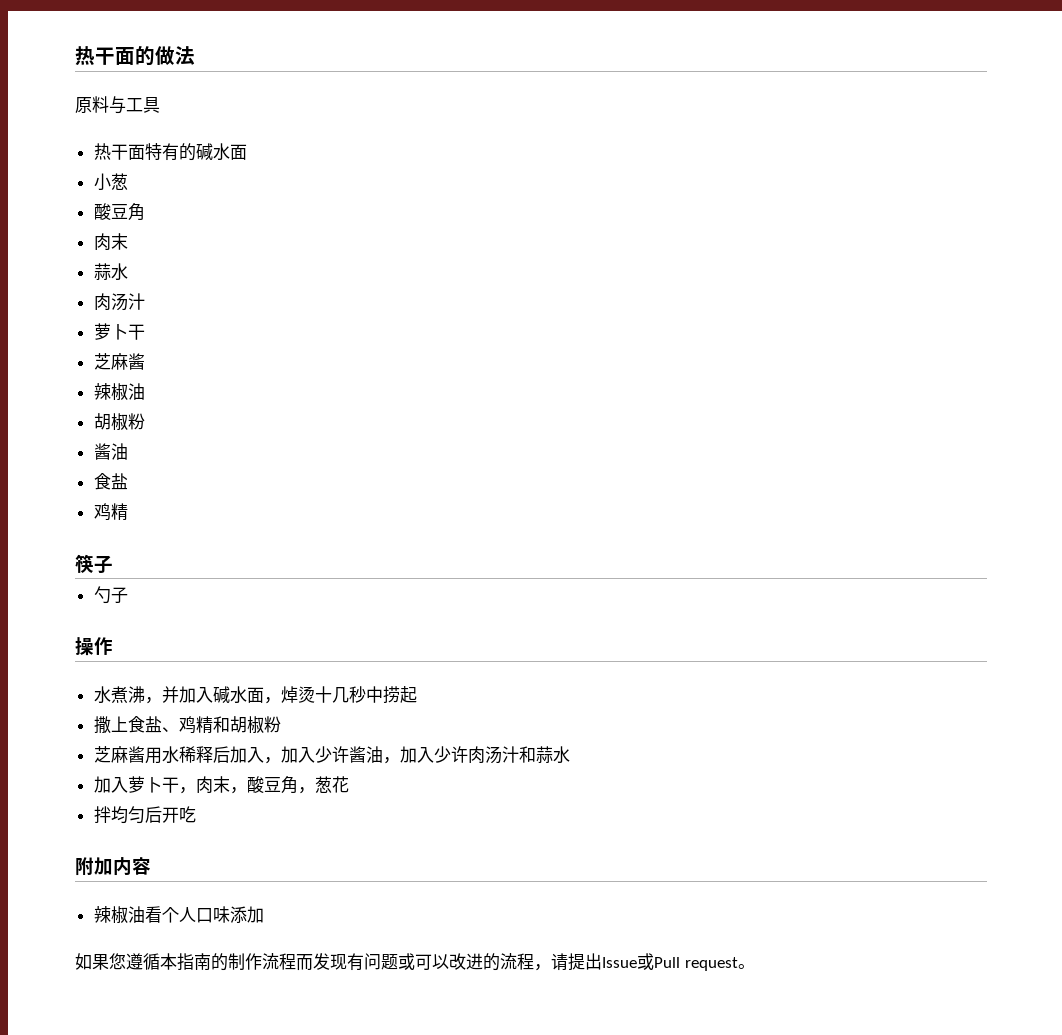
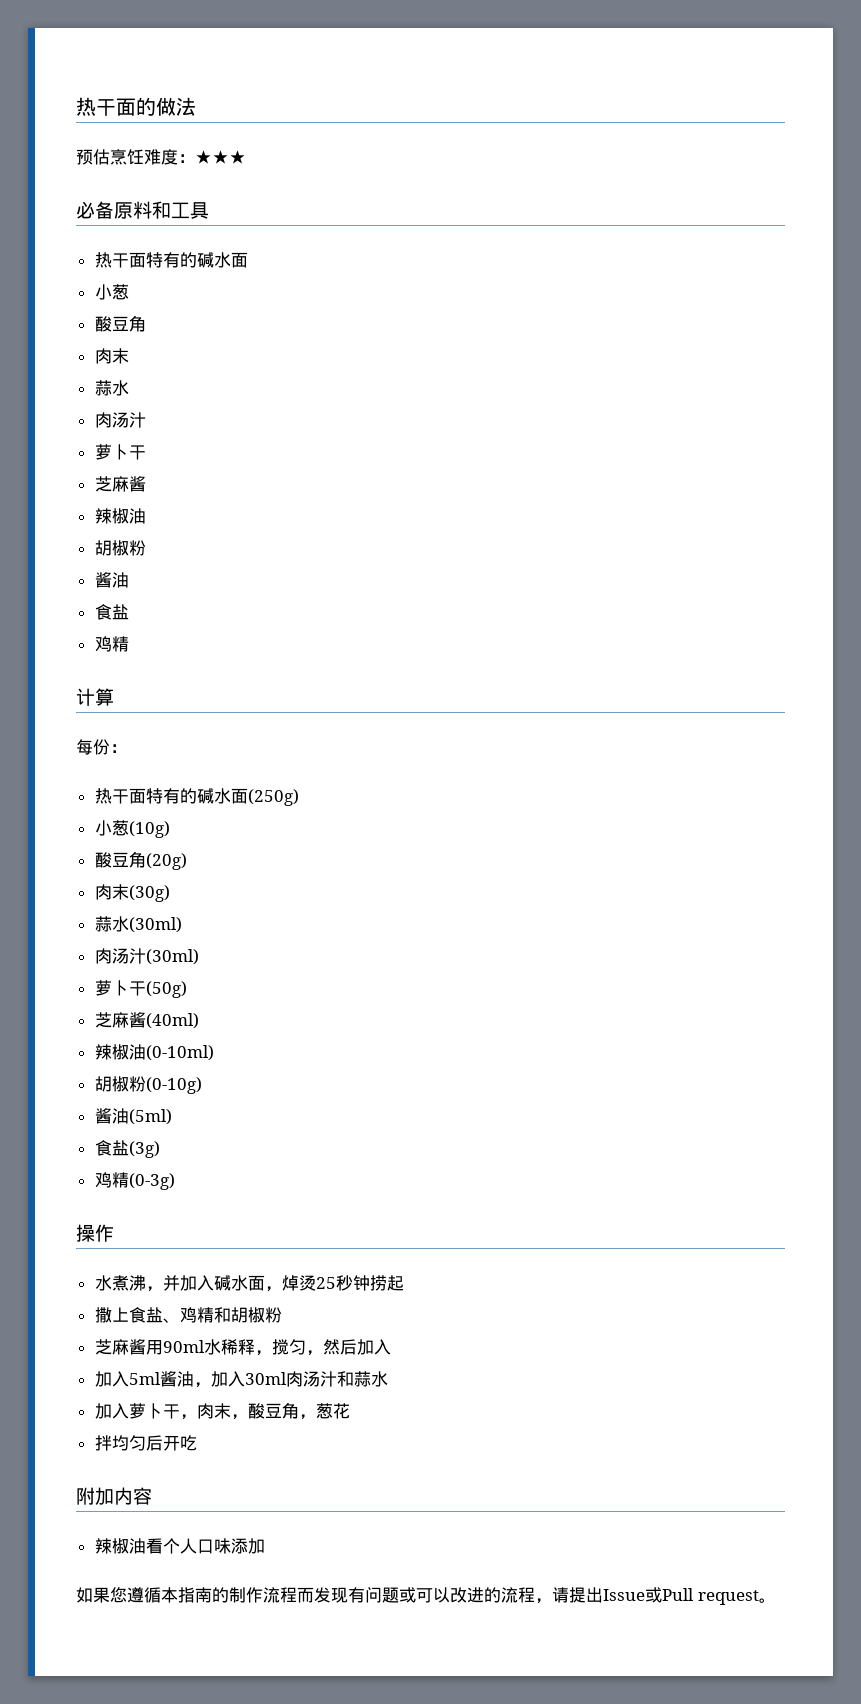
[75,96,126,114] 原料与 -> [76,149,246,165] [76,201,171,219] 预估烹饪难度：★★★ // 必备原料和
[75,554,113,574] [93,586,128,604] 筷子 // 勺子 -> [76,688,114,706] [76,739,127,755] [94,788,299,806] [94,820,170,838] [94,851,187,870] [94,884,170,902] [94,916,182,933] [94,948,199,965] [94,980,187,998] [94,1012,199,1029] [94,1044,214,1061] [94,1076,202,1094] [94,1108,172,1125] [94,1140,160,1158] [94,1172,175,1190] 计算 // 每份： // 热干面特有的碱水面(250g) // 小葱(10g) // 酸豆角(20g) // 肉末(30g) // 蒜水(30ml) // 肉汤汁(30ml) // 萝卜干(50g) // 芝麻酱(40ml) // 辣椒油(0-10ml) // 胡椒粉(0-10g) // 酱油(5ml) // 食盐(3g) // 鸡精(0-3g)
[314,686,383,703] 十几秒中 -> [315,1275,370,1291] 25秒钟
[161,746,213,763] 水稀释 -> [162,1339,340,1356] 90ml水稀释，搅匀，然
[263,746,349,764] ，加入少许 -> [94,1371,161,1387] // 加入5ml
[433,746,468,763] 少许 -> [244,1372,287,1385] 30ml

